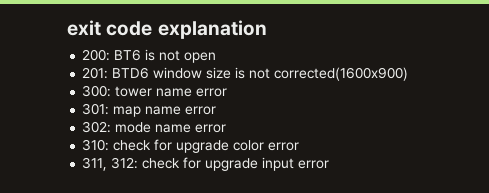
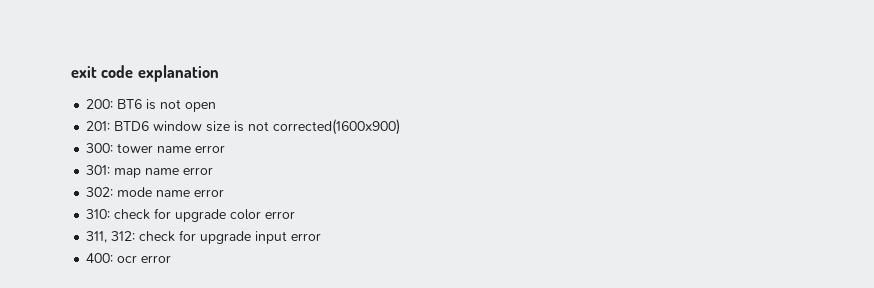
(330, 164) none -> [86,253,172,263] // 400: ocr error

